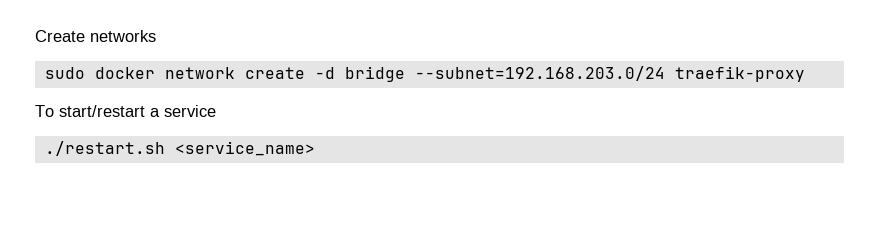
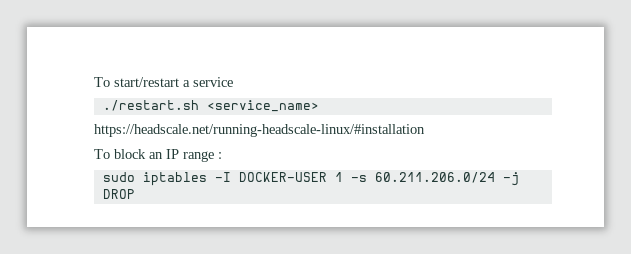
[35,30,156,42] [44,66,805,82] Create networks // sudo docker network create -d bridge --subnet=192.168.203.0/24 traefik-proxy // -> (94, 82) none
(315, 148) none -> [94,124,425,137] [94,149,222,162] [102,172,519,186] [102,189,135,199] // https://headscale.net/running-headscale-linux/#installation // To block an IP range : // sudo iptables -I DOCKER-USER 1 -s 60.211.206.0/24 -j DROP

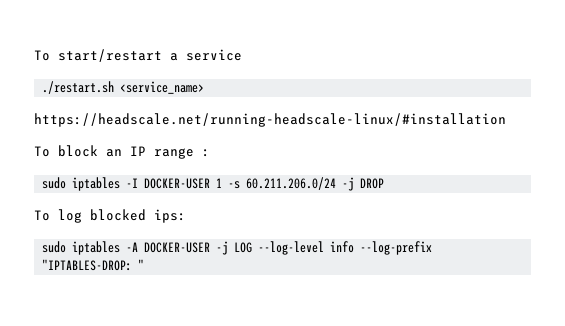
(135, 194) none -> [34,209,186,223] [42,241,433,255] [42,259,145,271] // To log blocked ips: // sudo iptables -A DOCKER-USER -j LOG --log-level info --log-prefix "IPTABLES-DROP: "

